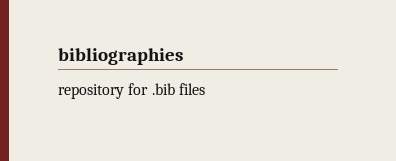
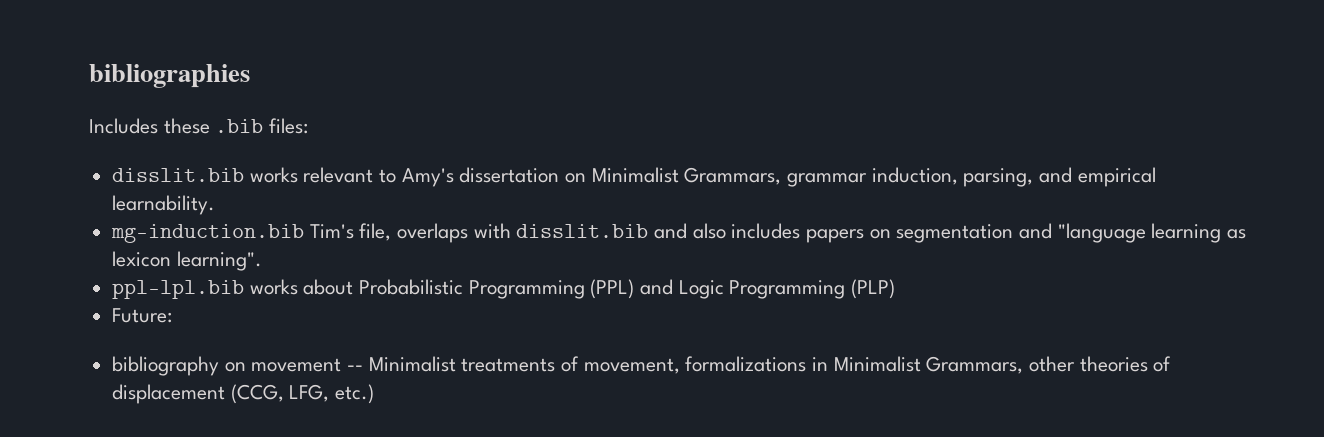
[58,83,205,99] repository for .bib files -> [89,118,309,134] [112,167,1156,187] [112,195,216,215] [111,223,1247,243] [112,251,262,271] [112,279,896,299] [112,308,173,323] [112,356,1172,376] [112,384,375,404] Includes these .bib files: // disslit.bib works relevant to Amy's dissertation on Minimalist Grammars, grammar induction, parsing, and empirical learnability. // mg-induction.bib Tim's file, overlaps with disslit.bib and also includes papers on segmentation and "language learning as lexicon learning". // ppl-lpl.bib works about Probabilistic Programming (PPL) and Logic Programming (PLP) // Future: // bibliography on movement -- Minimalist treatments of movement, formalizations in Minimalist Grammars, other theories of displacement (CCG, LFG, etc.)

